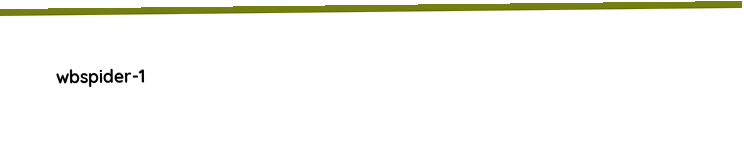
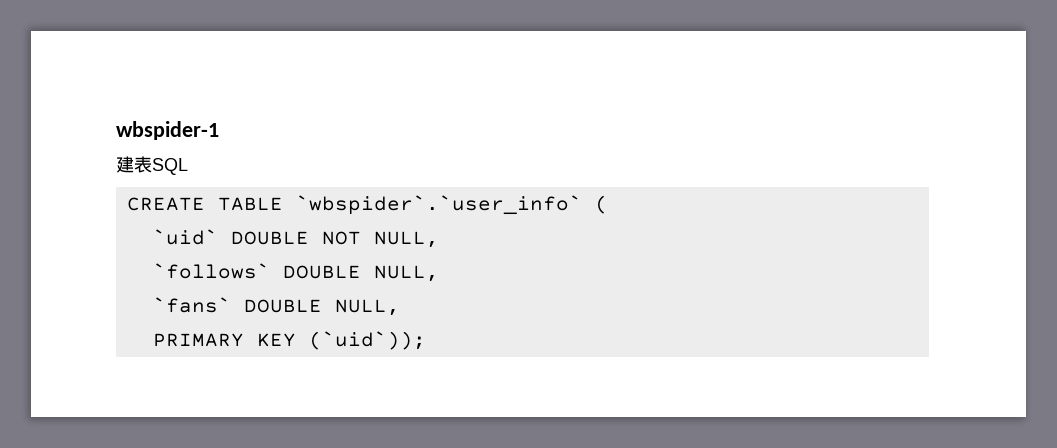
(146, 78) none -> [116,156,188,175] [126,195,608,215] [152,229,439,248] [152,263,439,282] [152,297,400,316] [152,331,426,350] // 建表SQL // CREATE TABLE `wbspider`.`user_info` ( // `uid` DOUBLE NOT NULL, // `follows` DOUBLE NULL, // `fans` DOUBLE NULL, // PRIMARY KEY (`uid`));

